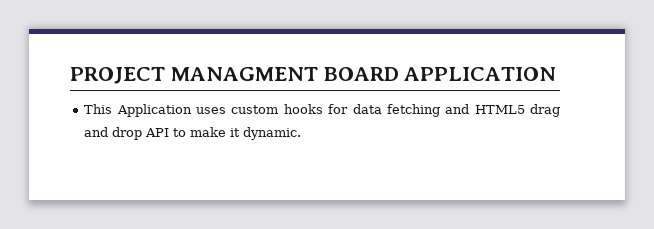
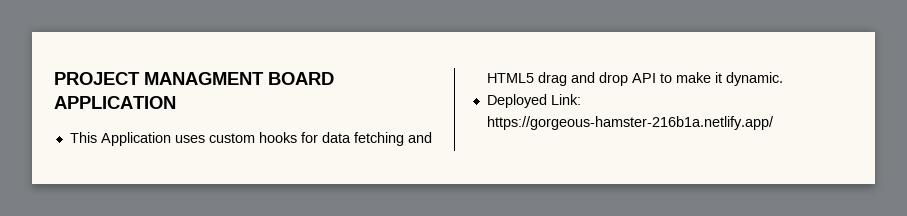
(302, 133) none -> [486,94,581,108] [486,116,774,130] // Deployed Link: https://gorgeous-hamster-216b1a.netlify.app/

